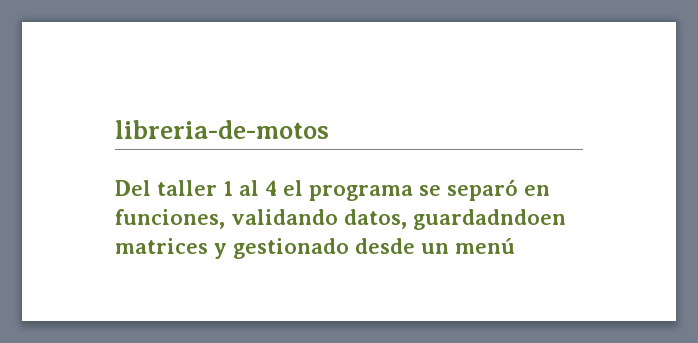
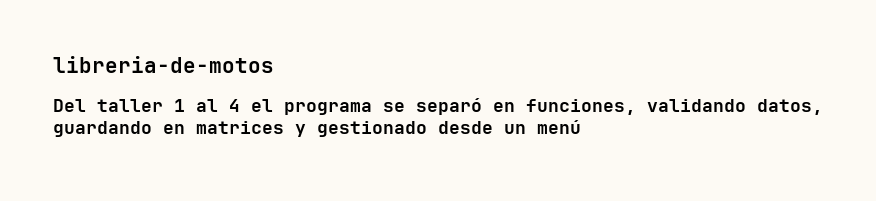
[413,209,566,230] guardadndoen -> [53,121,185,137] guardando en

